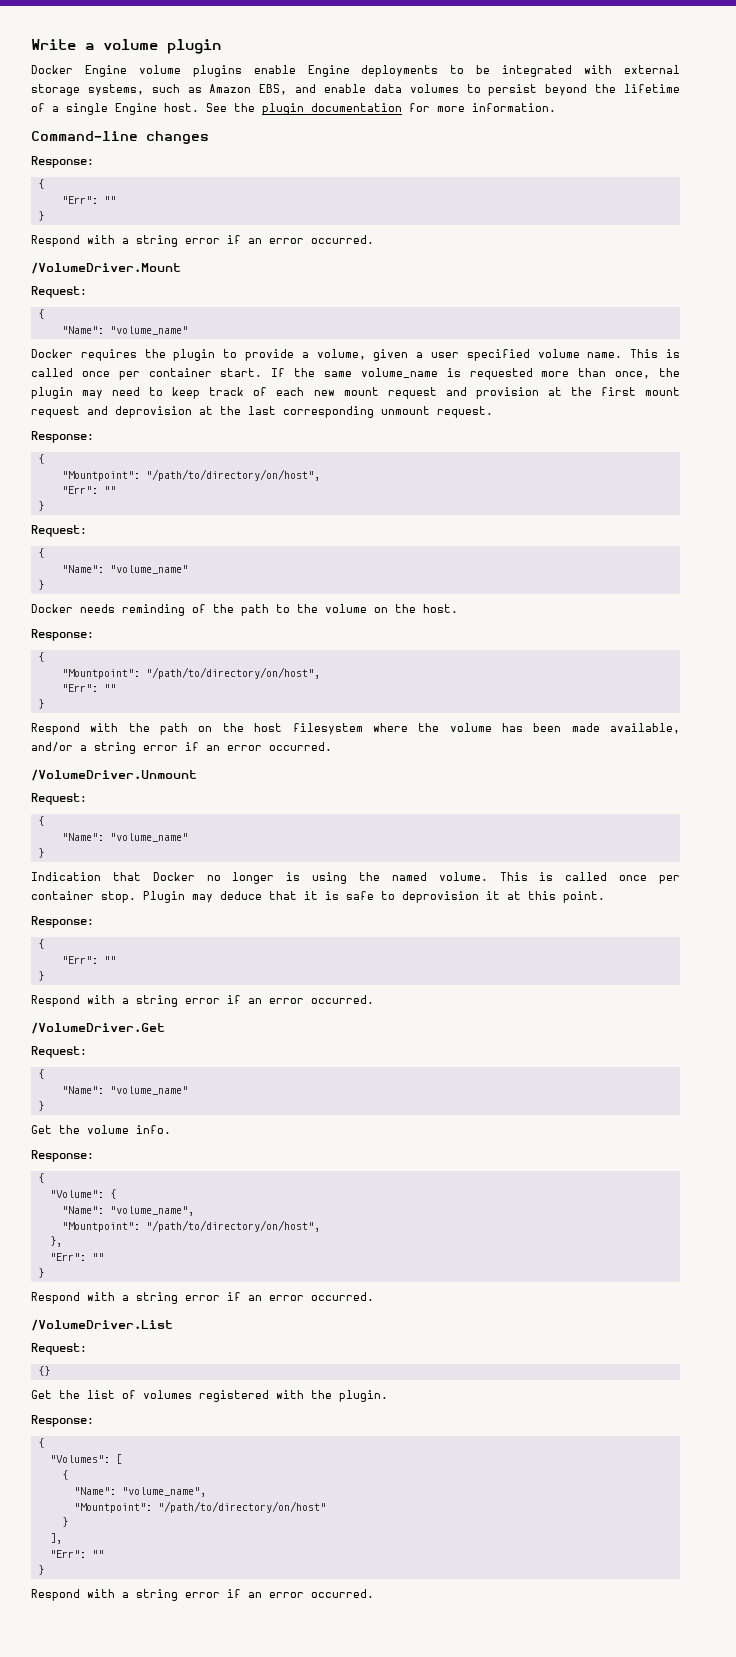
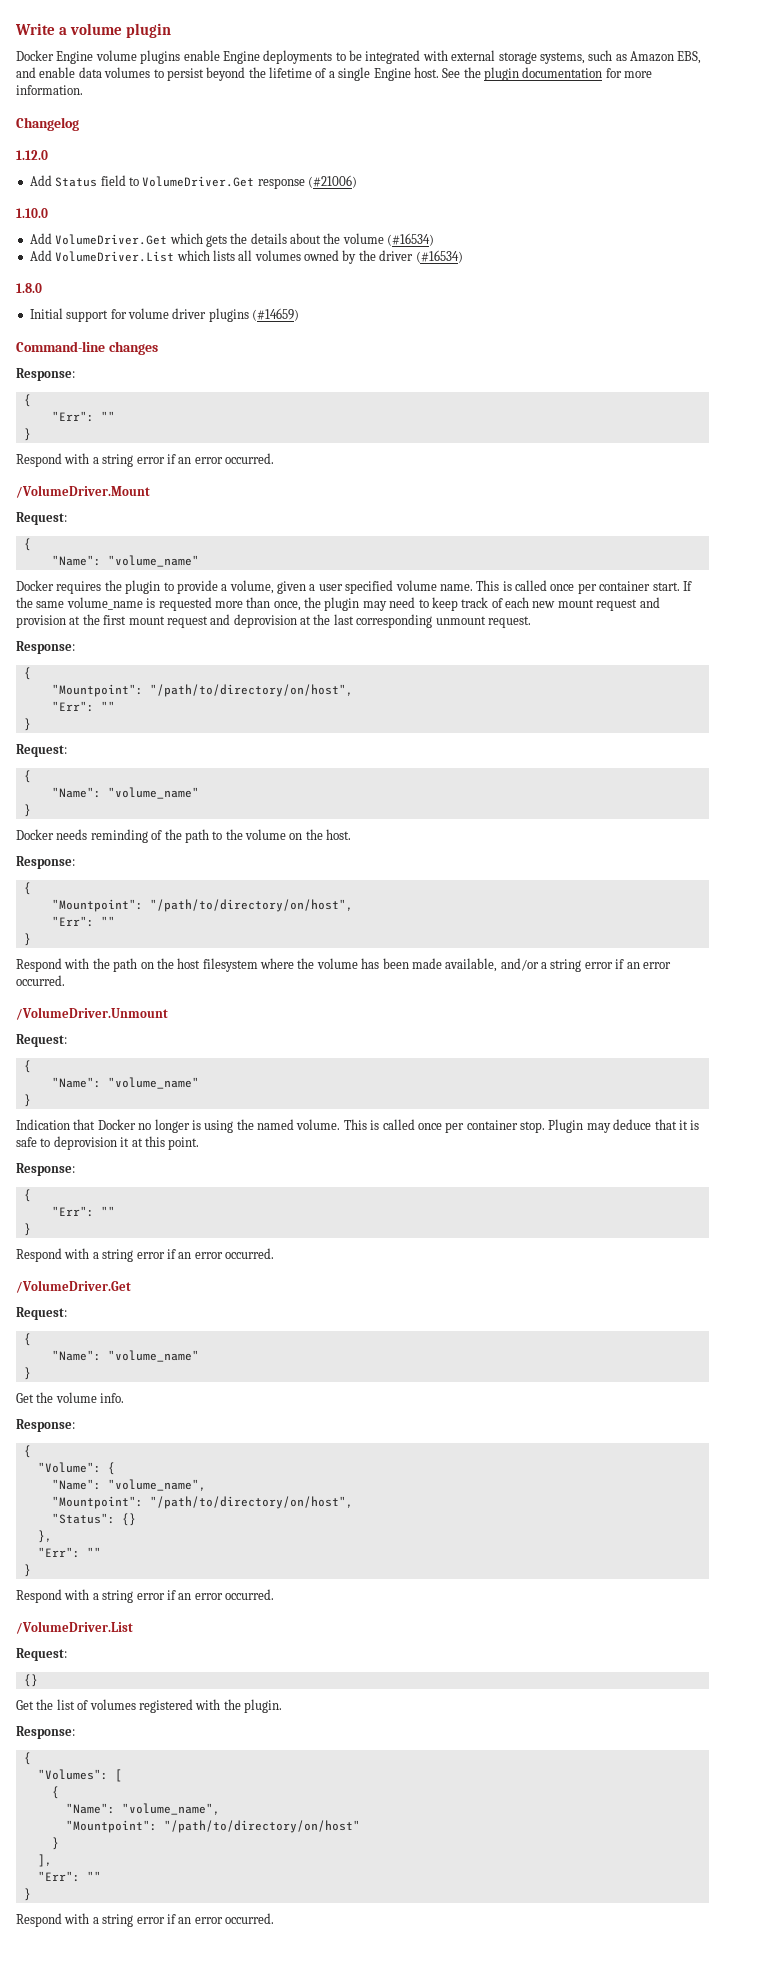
(556, 107) none -> [16,117,79,131] [16,150,48,160] [29,175,357,189] [16,208,48,218] [29,233,435,247] [29,250,463,264] [16,283,42,293] [29,308,299,322] // Changelog // 1.12.0 // Add Status field to VolumeDriver.Get response (#21006) // 1.10.0 // Add VolumeDriver.Get which gets the details about the volume (#16534) // Add VolumeDriver.List which lists all volumes owned by the driver (#16534) // 1.8.0 // Initial support for volume driver plugins (#14659)
(320, 1226) none -> [51,1513,136,1526] // "Status": {}

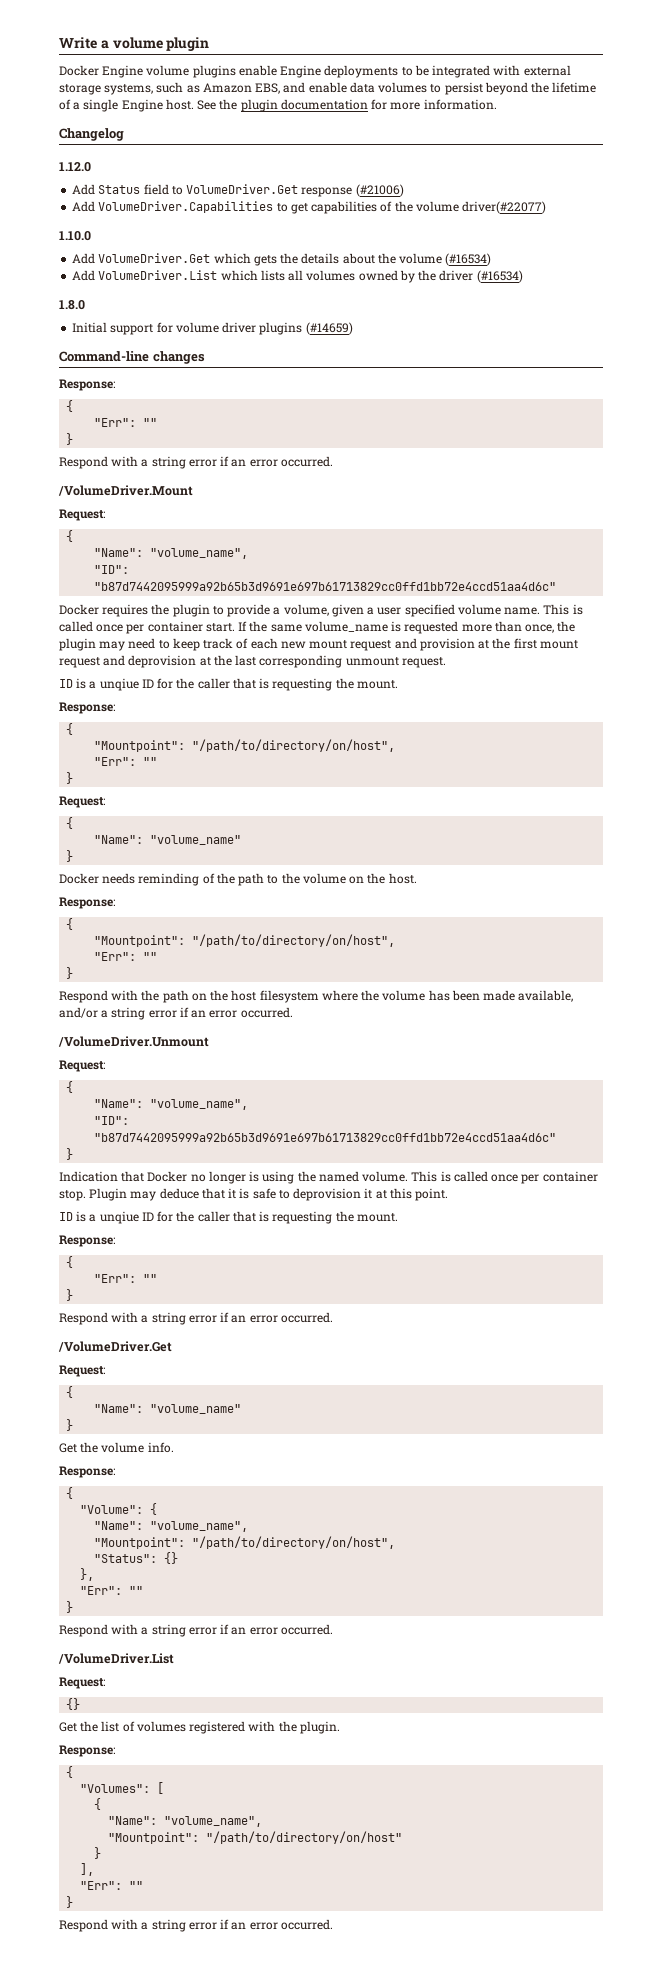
(357, 181) none -> [72,201,547,214] // Add VolumeDriver.Capabilities to get capabilities of the volume driver(#22077)
[107,555,199,567] "volume_name" -> [150,548,249,559] [94,565,130,574] [94,582,557,591] "volume_name", // "ID": "b87d7442095999a92b65b3d9691e697b61713829cc0ffd1bb72e4ccd51aa4d6c"
(531, 622) none -> [59,678,398,691] // ID is a unqiue ID for the caller that is requesting the mount.
[107,1077,199,1089] "volume_name" -> [150,1099,249,1110] [94,1116,130,1125] [94,1133,557,1142] "volume_name", // "ID": "b87d7442095999a92b65b3d9691e697b61713829cc0ffd1bb72e4ccd51aa4d6c"
(200, 1143) none -> [59,1211,398,1224] // ID is a unqiue ID for the caller that is requesting the mount.

